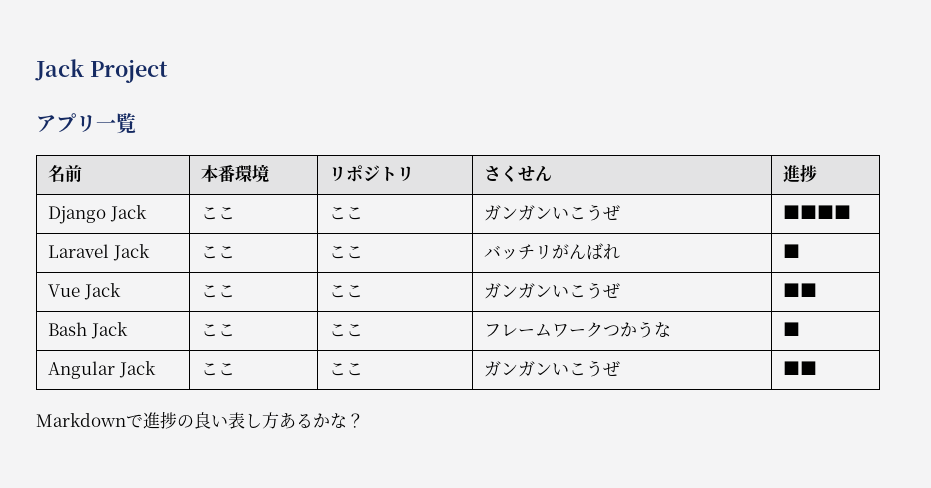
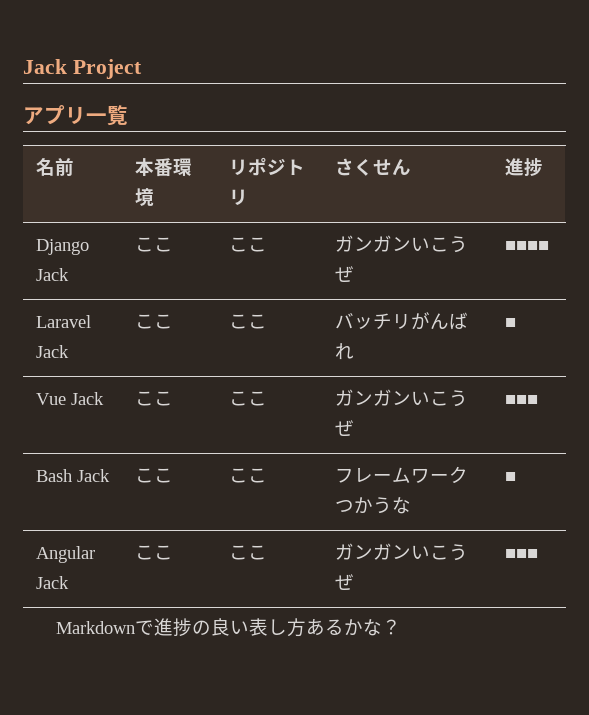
[783,283,818,297] ■■ -> [505,395,539,405] ■■■
[783,361,818,375] ■■ -> [505,549,539,559] ■■■

